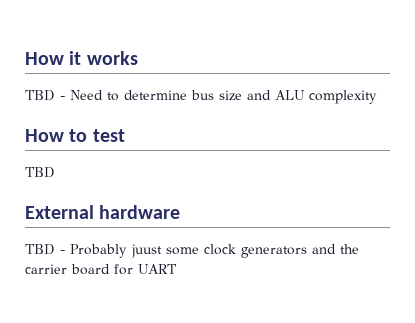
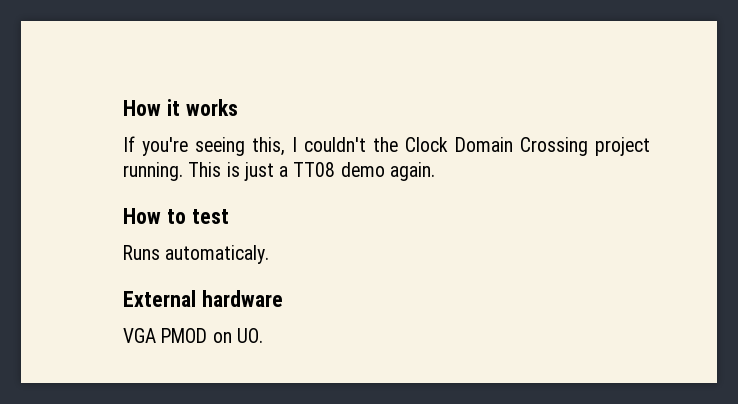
[25,90,377,104] TBD - Need to determine bus size and ALU complexity -> [123,136,650,156] [123,162,435,181] If you're seeing this, I couldn't the Clock Domain Crossing project running. This is just a TT08 demo again.
[25,167,55,178] TBD -> [123,245,270,264] Runs automaticaly.
[25,244,359,258] [25,264,177,275] TBD - Probably juust some clock generators and the carrier board for UART -> [123,328,263,343] VGA PMOD on UO.

